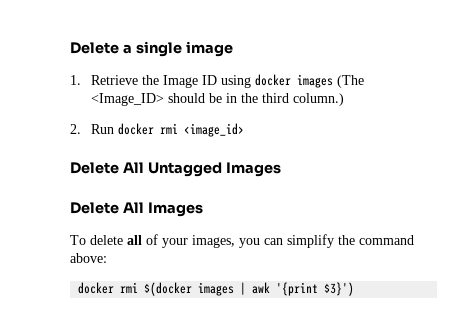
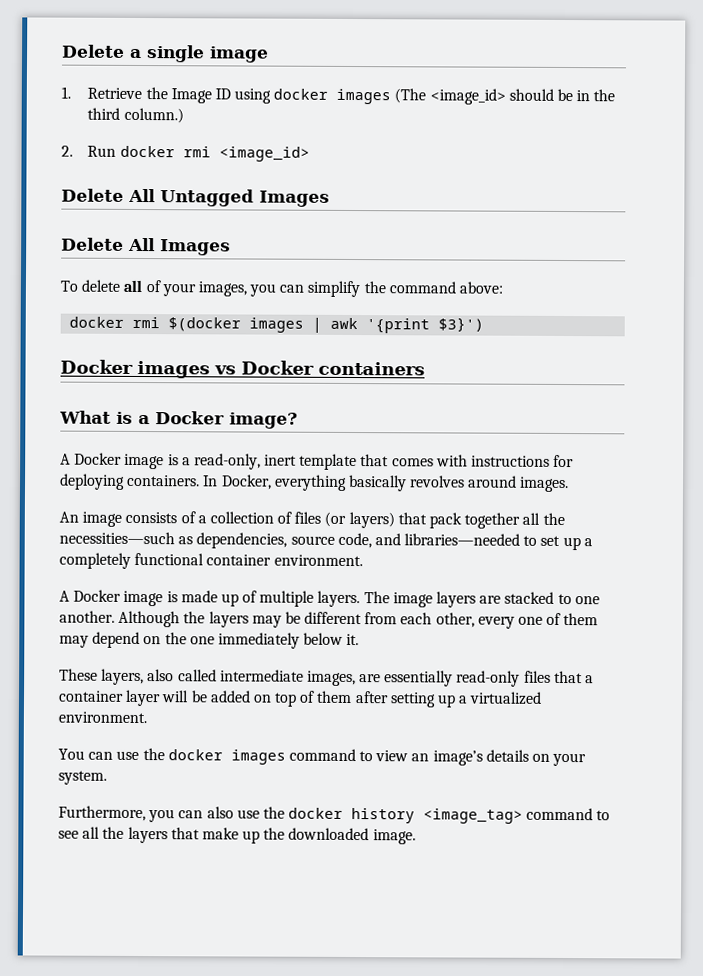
[91,93,165,106] <Image_ID> -> [429,88,506,105] <image_id>
(355, 289) none -> [60,359,425,379] [59,410,298,429] [60,452,575,471] [59,473,570,493] [59,511,565,529] [59,531,593,551] [59,552,363,569] [59,589,600,608] [59,610,599,629] [59,631,360,649] [59,668,595,687] [58,689,543,708] [58,711,147,724] [58,748,587,767] [58,770,107,785] [58,805,611,824] [58,826,416,845] // Docker images vs Docker containers // What is a Docker image? // A Docker image is a read-only, inert template that comes with instructions for deploying containers. In Docker, everything basically revolves around images. // An image consists of a collection of files (or layers) that pack together all the necessities—such as dependencies, source code, and libraries—needed to set up a completely functional container environment. // A Docker image is made up of multiple layers. The image layers are stacked to one another. Although the layers may be different from each other, every one of them may depend on the one immediately below it. // These layers, also called intermediate images, are essentially read-only files that a container layer will be added on top of them after setting up a virtualized environment. // You can use the docker images command to view an image’s details on your system. // Furthermore, you can also use the docker history <image_tag> command to see all the layers that make up the downloaded image.

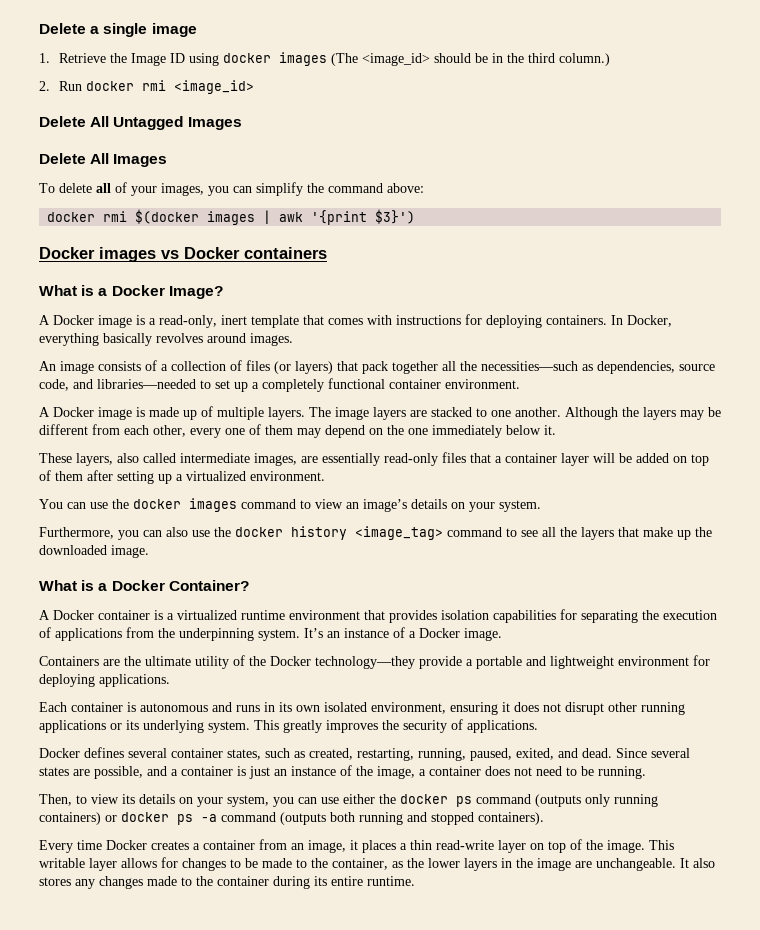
[229,412,298,429] image? -> [168,286,223,299] Image?
(416, 837) none -> [39,580,249,591] [39,609,717,623] [39,627,502,641] [39,655,710,669] [39,674,170,687] [39,702,685,715] [39,719,538,733] [39,747,690,761] [39,765,646,779] [39,794,658,807] [39,812,544,825] [39,839,674,853] [39,857,715,871] [39,876,415,889] // What is a Docker Container? // A Docker container is a virtualized runtime environment that provides isolation capabilities for separating the execution of applications from the underpinning system. It’s an instance of a Docker image. // Containers are the ultimate utility of the Docker technology—they provide a portable and lightweight environment for deploying applications. // Each container is autonomous and runs in its own isolated environment, ensuring it does not disrupt other running applications or its underlying system. This greatly improves the security of applications. // Docker defines several container states, such as created, restarting, running, paused, exited, and dead. Since several states are possible, and a container is just an instance of the image, a container does not need to be running. // Then, to view its details on your system, you can use either the docker ps command (outputs only running containers) or docker ps -a command (outputs both running and stopped containers). // Every time Docker creates a container from an image, it places a thin read-write layer on top of the image. This writable layer allows for changes to be made to the container, as the lower layers in the image are unchangeable. It also stores any changes made to the container during its entire runtime.

